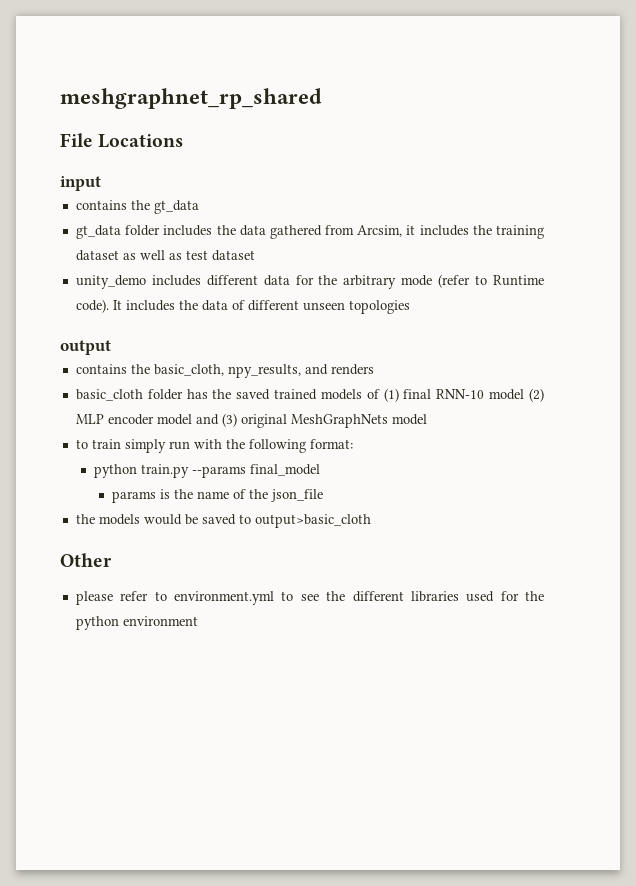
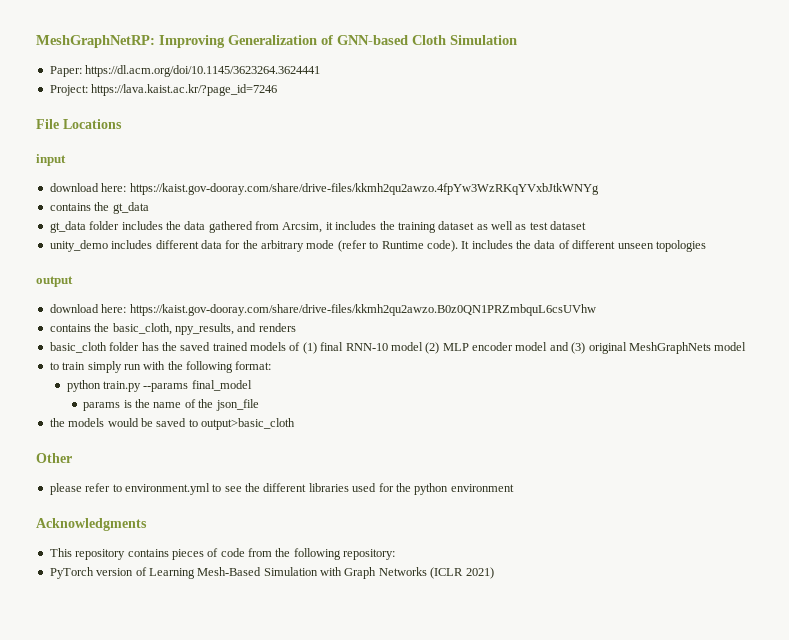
[60,88,322,109] meshgraphnet_rp_shared -> [36,35,517,48] [49,65,321,77] [49,84,278,96] MeshGraphNetRP: Improving Generalization of GNN-based Cloth Simulation // Paper: https://dl.acm.org/doi/10.1145/3623264.3624441 // Project: https://lava.kaist.ac.kr/?page_id=7246
(101, 183) none -> [49,183,599,195] // download here: https://kaist.gov-dooray.com/share/drive-files/kkmh2qu2awzo.4fpYw3WzRKqYVxbJtkWNYg
(111, 347) none -> [49,304,596,316] // download here: https://kaist.gov-dooray.com/share/drive-files/kkmh2qu2awzo.B0z0QN1PRZmbquL6csUVhw
(198, 621) none -> [36,518,147,531] [49,548,396,560] [49,567,494,579] // Acknowledgments // This repository contains pieces of code from the following repository: // PyTorch version of Learning Mesh-Based Simulation with Graph Networks (ICLR 2021)

